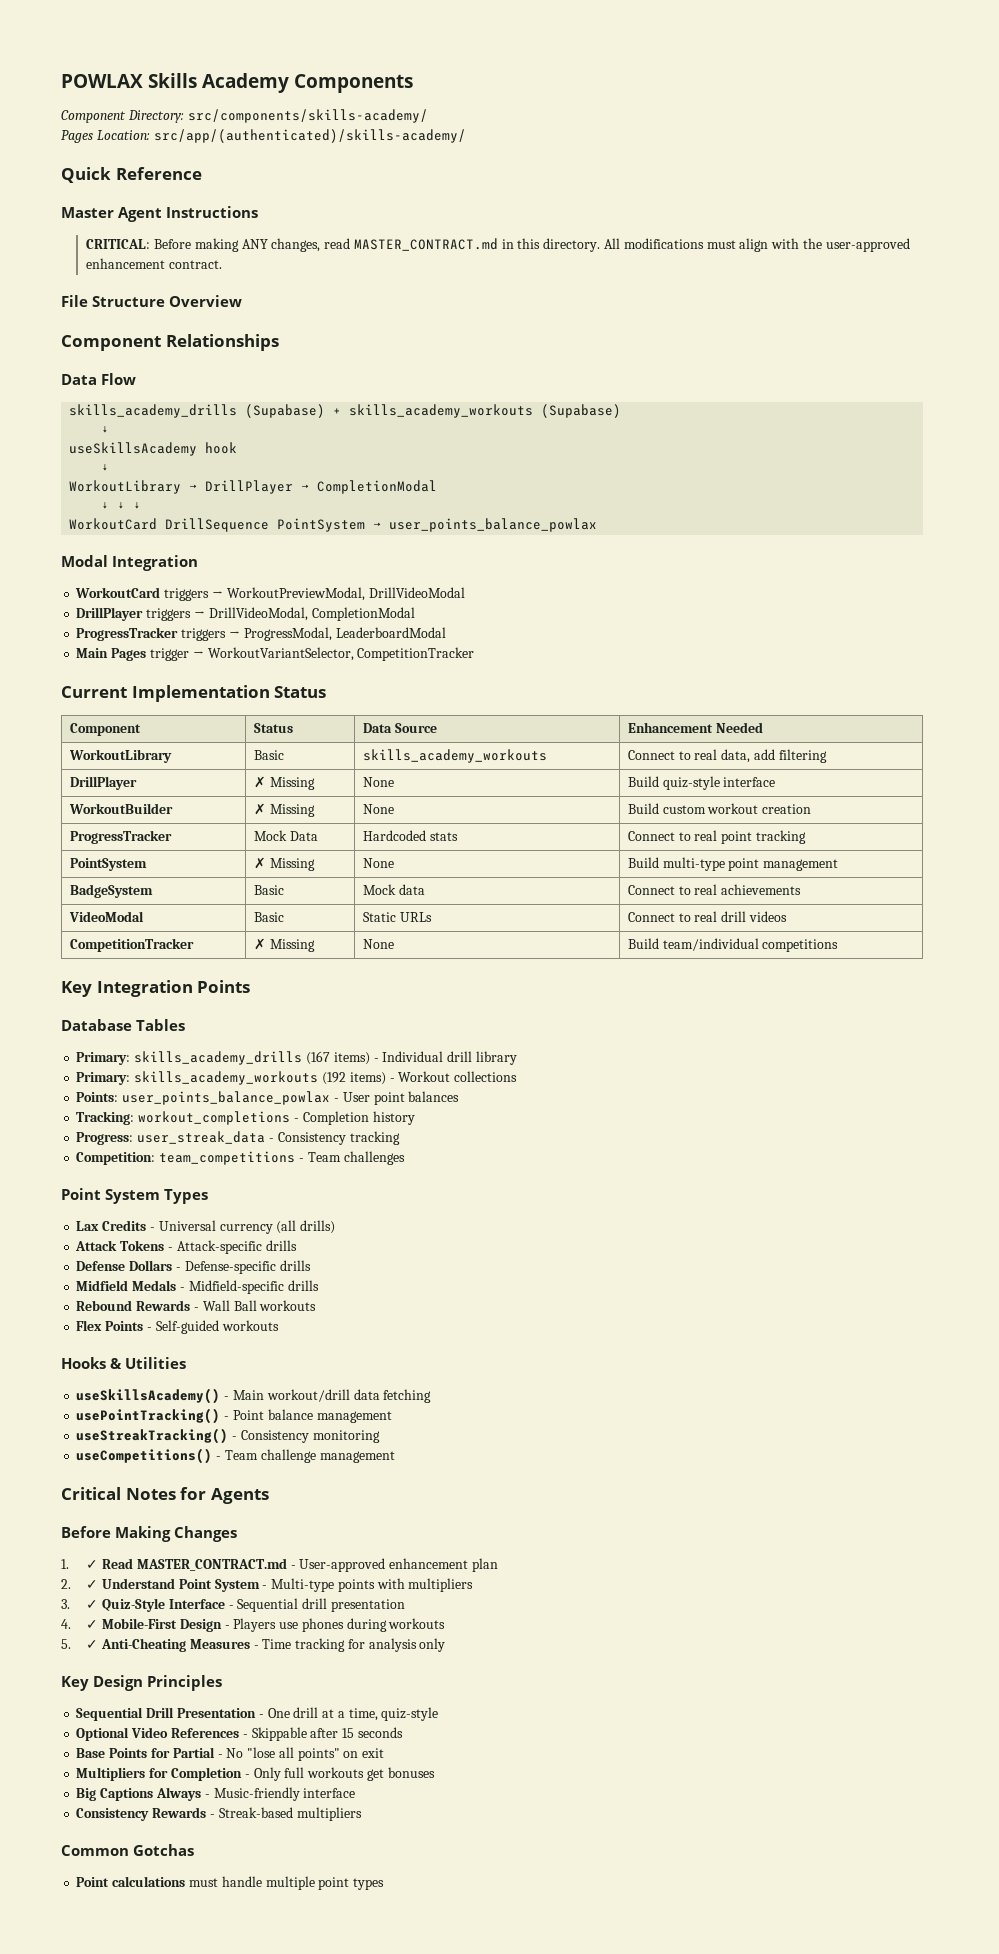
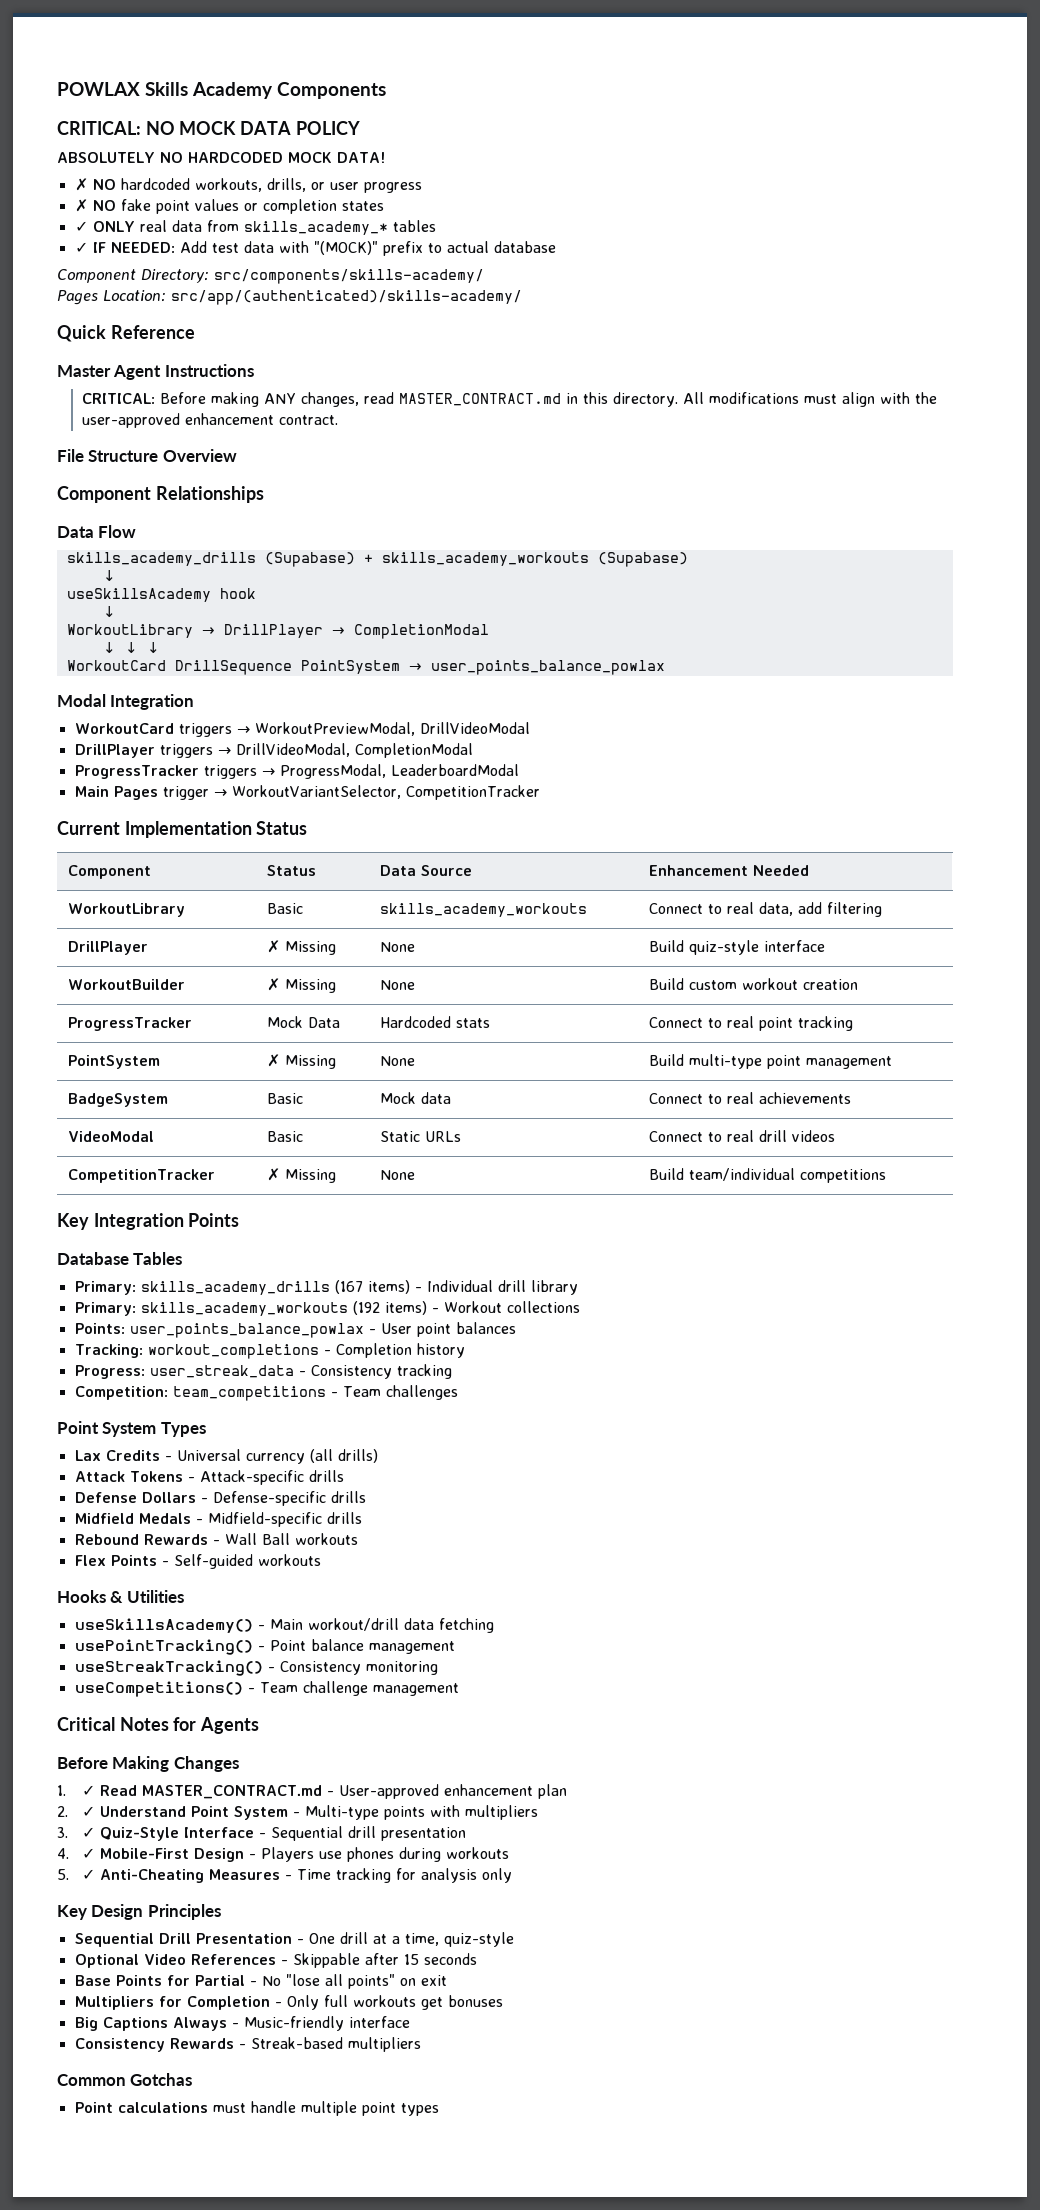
(414, 83) none -> [57,121,360,135] [57,152,385,163] [74,178,422,193] [74,199,384,214] [74,220,436,235] [74,241,556,256] // CRITICAL: NO MOCK DATA POLICY // ABSOLUTELY NO HARDCODED MOCK DATA! // ✗ NO hardcoded workouts, drills, or user progress // ✗ NO fake point values or completion states // ✓ ONLY real data from skills_academy_* tables // ✓ IF NEEDED: Add test data with "(MOCK)" prefix to actual database

